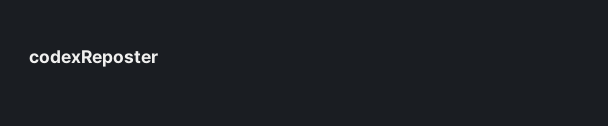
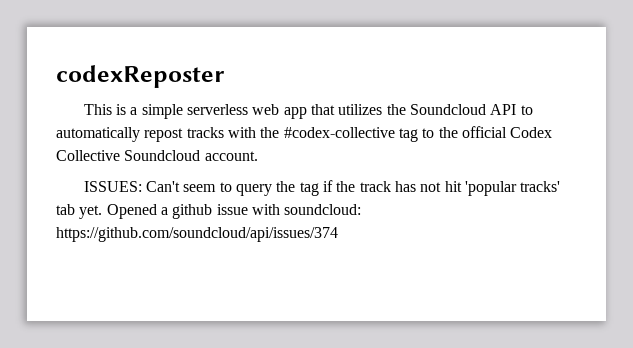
(158, 58) none -> [83,104,533,119] [56,126,553,142] [56,150,258,161] [83,180,561,196] [56,204,362,219] [56,227,338,242] // This is a simple serverless web app that utilizes the Soundcloud API to automatically repost tracks with the #codex-collective tag to the official Codex Collective Soundcloud account. // ISSUES: Can't seem to query the tag if the track has not hit 'popular tracks' tab yet. Opened a github issue with soundcloud: https://github.com/soundcloud/api/issues/374

